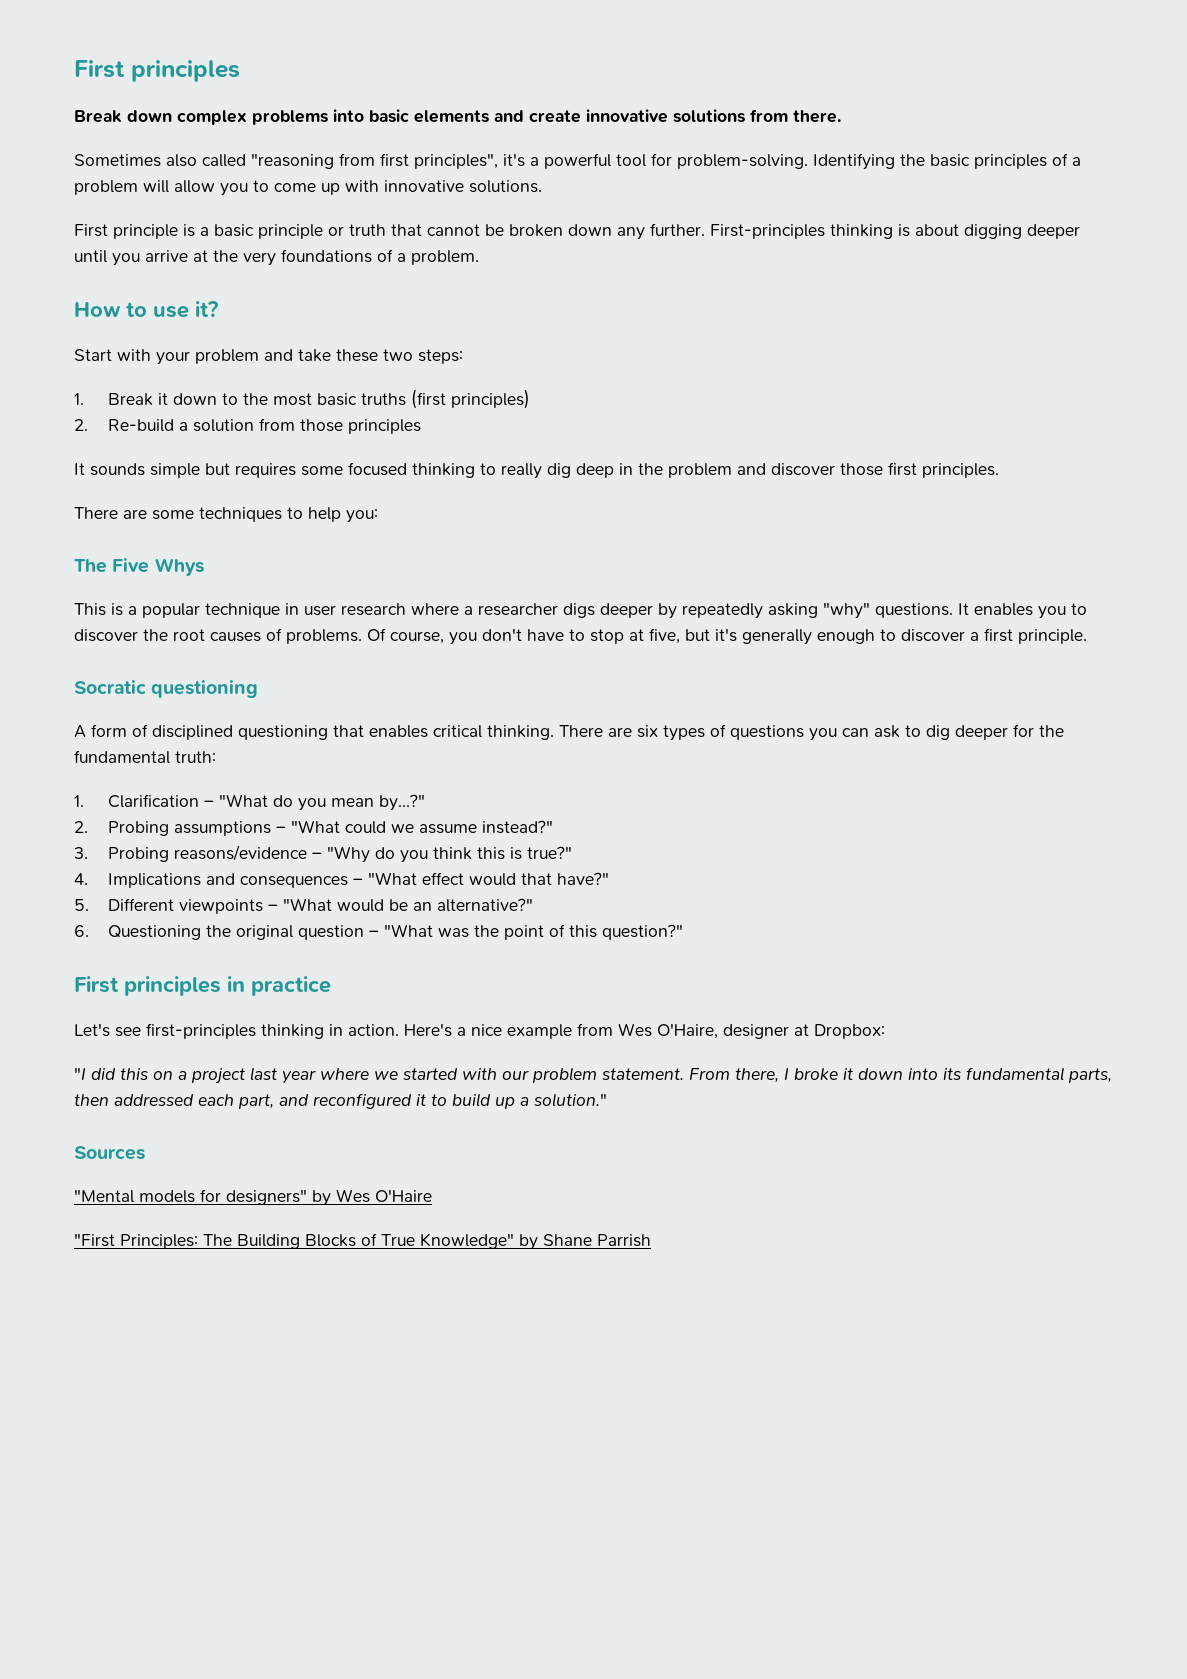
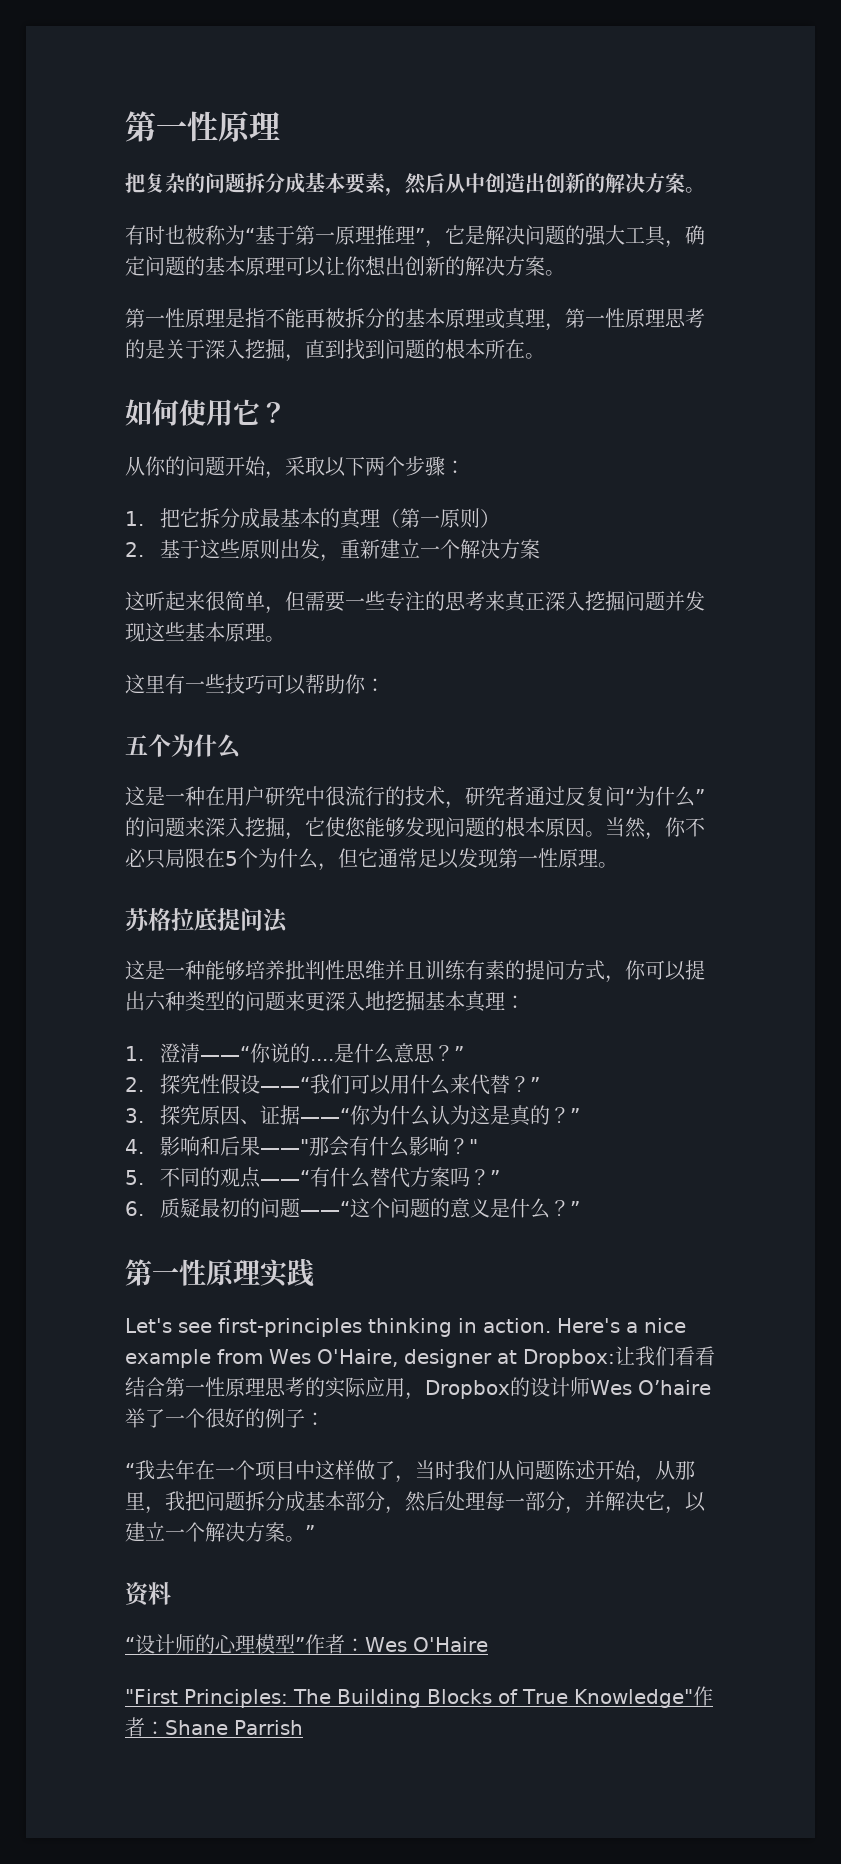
[74,60,240,82] [74,109,841,125] [74,153,1081,170] [74,180,542,196] [74,223,1080,240] [74,249,479,266] [74,301,218,318] [74,349,463,365] [74,389,531,409] [74,418,422,434] [74,462,999,479] [74,507,378,523] [74,558,204,576] [74,602,1087,619] [74,628,1087,645] [74,680,259,698] [74,724,1064,741] [74,750,216,764] [74,794,426,811] [74,820,554,836] [74,845,573,863] [74,872,610,888] [74,898,534,914] [74,924,684,940] [74,976,331,996] First principles // Break down complex problems into basic elements and create innovative solutions from there. // Sometimes also called "reasoning from first principles", it's a powerful tool for problem-solving. Identifying the basic principles of a problem will allow you to come up with innovative solutions. // First principle is a basic principle or truth that cannot be broken down any further. First-principles thinking is about digging deeper until you arrive at the very foundations of a problem. // How to use it? // Start with your problem and take these two steps: // 1. Break it down to the most basic truths (first principles) // 2. Re-build a solution from those principles // It sounds simple but requires some focused thinking to really dig deep in the problem and discover those first principles. // There are some techniques to help you: // The Five Whys // This is a popular technique in user research where a researcher digs deeper by repeatedly asking "why" questions. It enables you to discover the root causes of problems. Of course, you don't have to stop at five, but it's generally enough to discover a first principle. // Socratic questioning // A form of disciplined questioning that enables critical thinking. There are six types of questions you can ask to dig deeper for the fundamental truth: // 1. Clarification – "What do you mean by...?" // 2. Probing assumptions – "What could we assume instead?" // 3. Probing reasons/evidence – "Why do you think this is true?" // 4. Implications and consequences – "What effect would that have?" // 5. Different viewpoints – "What would be an alternative?" // 6. Questioning the original question – "What was the point of this question?" // First principles in practice -> [125,111,280,142] [125,172,705,196] [125,225,705,248] [125,256,565,277] [125,308,705,331] [125,339,545,362] [125,399,287,426] [125,456,465,479] [125,508,501,529] [125,539,541,562] [125,591,705,614] [125,622,285,642] [125,674,385,695] [125,734,241,759] [125,786,705,809] [125,817,705,840] [125,848,618,871] [125,908,288,933] [125,960,705,983] [125,991,525,1012] [125,1043,465,1064] [125,1074,541,1095] [125,1105,581,1126] [125,1136,479,1157] [125,1167,501,1188] [125,1198,581,1219] [125,1258,314,1287] 第一性原理 // 把复杂的问题拆分成基本要素，然后从中创造出创新的解决方案。 // 有时也被称为“基于第一原理推理”，它是解决问题的强大工具，确定问题的基本原理可以让你想出创新的解决方案。 // 第一性原理是指不能再被拆分的基本原理或真理，第一性原理思考的是关于深入挖掘，直到找到问题的根本所在。 // 如何使用它？ // 从你的问题开始，采取以下两个步骤： // 1.把它拆分成最基本的真理（第一原则） // 2.基于这些原则出发，重新建立一个解决方案 // 这听起来很简单，但需要一些专注的思考来真正深入挖掘问题并发现这些基本原理。 // 这里有一些技巧可以帮助你： // 五个为什么 // 这是一种在用户研究中很流行的技术，研究者通过反复问“为什么”的问题来深入挖掘，它使您能够发现问题的根本原因。当然，你不必只局限在5个为什么，但它通常足以发现第一性原理。 // 苏格拉底提问法 // 这是一种能够培养批判性思维并且训练有素的提问方式，你可以提出六种类型的问题来更深入地挖掘基本真理： // 1.澄清——“你说的....是什么意思？” // 2.探究性假设——“我们可以用什么来代替？” // 3.探究原因、证据——“你为什么认为这是真的？” // 4.影响和后果——"那会有什么影响？" // 5.不同的观点——“有什么替代方案吗？” // 6.质疑最初的问题——“这个问题的意义是什么？” // 第一性原理实践
[74,1067,1112,1084] [74,1093,607,1109] [74,1146,145,1160] [74,1189,331,1206] // "I did this on a project last year where we started with our problem statement. From there, I broke it down into its fundamental parts, then addressed each part, and reconfigured it to build up a solution." // Sources // "Mental models for designers" by -> [614,1346,715,1366] [125,1377,711,1400] [125,1408,325,1428] [125,1460,695,1483] [125,1491,706,1514] [125,1522,315,1542] [125,1582,171,1607] [125,1634,365,1654] 让我们看看结合第一性原理思考的实际应用，Dropbox的设计师Wes O’haire举了一个很好的例子： // “我去年在一个项目中这样做了，当时我们从问题陈述开始，从那里，我把问题拆分成基本部分，然后处理每一部分，并解决它，以建立一个解决方案。” // 资料 // “设计师的心理模型”作者：
[519,1234,538,1250] by -> [692,1686,713,1706] [125,1717,165,1737] 作者：

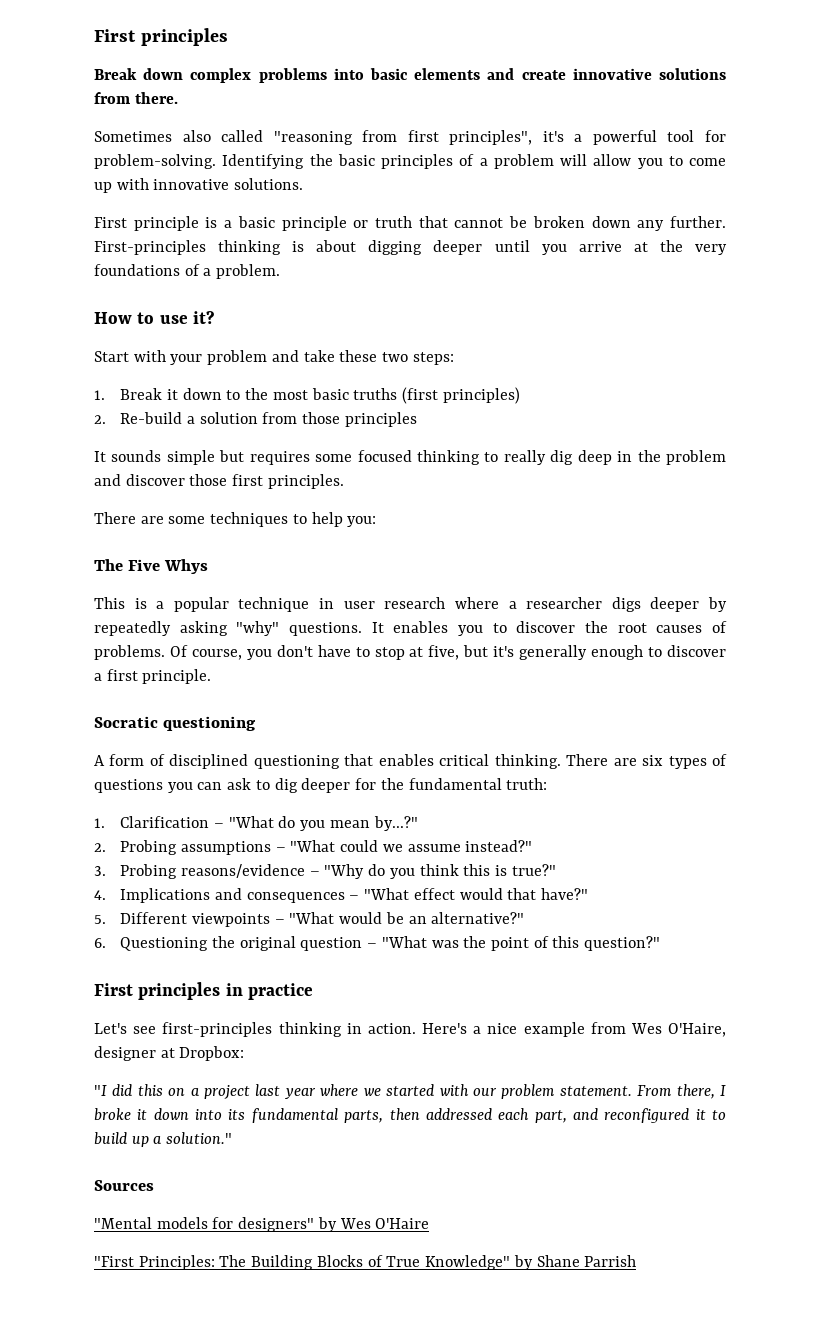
[125,111,280,142] [125,172,705,196] [125,225,705,248] [125,256,565,277] [125,308,705,331] [125,339,545,362] [125,399,287,426] [125,456,465,479] [125,508,501,529] [125,539,541,562] [125,591,705,614] [125,622,285,642] [125,674,385,695] [125,734,241,759] [125,786,705,809] [125,817,705,840] [125,848,618,871] [125,908,288,933] [125,960,705,983] [125,991,525,1012] [125,1043,465,1064] [125,1074,541,1095] [125,1105,581,1126] [125,1136,479,1157] [125,1167,501,1188] [125,1198,581,1219] [125,1258,314,1287] 第一性原理 // 把复杂的问题拆分成基本要素，然后从中创造出创新的解决方案。 // 有时也被称为“基于第一原理推理”，它是解决问题的强大工具，确定问题的基本原理可以让你想出创新的解决方案。 // 第一性原理是指不能再被拆分的基本原理或真理，第一性原理思考的是关于深入挖掘，直到找到问题的根本所在。 // 如何使用它？ // 从你的问题开始，采取以下两个步骤： // 1.把它拆分成最基本的真理（第一原则） // 2.基于这些原则出发，重新建立一个解决方案 // 这听起来很简单，但需要一些专注的思考来真正深入挖掘问题并发现这些基本原理。 // 这里有一些技巧可以帮助你： // 五个为什么 // 这是一种在用户研究中很流行的技术，研究者通过反复问“为什么”的问题来深入挖掘，它使您能够发现问题的根本原因。当然，你不必只局限在5个为什么，但它通常足以发现第一性原理。 // 苏格拉底提问法 // 这是一种能够培养批判性思维并且训练有素的提问方式，你可以提出六种类型的问题来更深入地挖掘基本真理： // 1.澄清——“你说的....是什么意思？” // 2.探究性假设——“我们可以用什么来代替？” // 3.探究原因、证据——“你为什么认为这是真的？” // 4.影响和后果——"那会有什么影响？" // 5.不同的观点——“有什么替代方案吗？” // 6.质疑最初的问题——“这个问题的意义是什么？” // 第一性原理实践 -> [94,28,228,46] [94,68,726,83] [94,92,178,104] [94,130,726,145] [94,154,726,169] [94,178,304,193] [94,216,726,231] [94,240,727,255] [94,264,281,279] [94,311,214,324] [94,350,454,365] [94,387,520,404] [94,412,417,427] [94,450,727,465] [94,474,344,489] [94,512,377,527] [94,559,208,574] [94,597,728,612] [94,621,727,636] [94,645,726,660] [94,669,212,684] [94,716,256,731] [94,754,727,769] [94,778,548,793] [94,816,418,831] [94,840,533,855] [94,864,556,879] [94,888,589,903] [94,912,525,927] [94,936,661,951] [94,982,313,1000] First principles // Break down complex problems into basic elements and create innovative solutions from there. // Sometimes also called "reasoning from first principles", it's a powerful tool for problem-solving. Identifying the basic principles of a problem will allow you to come up with innovative solutions. // First principle is a basic principle or truth that cannot be broken down any further. First-principles thinking is about digging deeper until you arrive at the very foundations of a problem. // How to use it? // Start with your problem and take these two steps: // 1. Break it down to the most basic truths (first principles) // 2. Re-build a solution from those principles // It sounds simple but requires some focused thinking to really dig deep in the problem and discover those first principles. // There are some techniques to help you: // The Five Whys // This is a popular technique in user research where a researcher digs deeper by repeatedly asking "why" questions. It enables you to discover the root causes of problems. Of course, you don't have to stop at five, but it's generally enough to discover a first principle. // Socratic questioning // A form of disciplined questioning that enables critical thinking. There are six types of questions you can ask to dig deeper for the fundamental truth: // 1. Clarification – "What do you mean by...?" // 2. Probing assumptions – "What could we assume instead?" // 3. Probing reasons/evidence – "Why do you think this is true?" // 4. Implications and consequences – "What effect would that have?" // 5. Different viewpoints – "What would be an alternative?" // 6. Questioning the original question – "What was the point of this question?" // First principles in practice
[614,1346,715,1366] [125,1377,711,1400] [125,1408,325,1428] [125,1460,695,1483] [125,1491,706,1514] [125,1522,315,1542] [125,1582,171,1607] [125,1634,365,1654] 让我们看看结合第一性原理思考的实际应用，Dropbox的设计师Wes O’haire举了一个很好的例子： // “我去年在一个项目中这样做了，当时我们从问题陈述开始，从那里，我把问题拆分成基本部分，然后处理每一部分，并解决它，以建立一个解决方案。” // 资料 // “设计师的心理模型”作者： -> [94,1084,726,1099] [94,1108,726,1123] [94,1132,233,1147] [94,1180,154,1191] [94,1217,337,1232] // "I did this on a project last year where we started with our problem statement. From there, I broke it down into its fundamental parts, then addressed each part, and reconfigured it to build up a solution." // Sources // "Mental models for designers" by
[692,1686,713,1706] [125,1717,165,1737] 作者： -> [513,1255,533,1270] by

